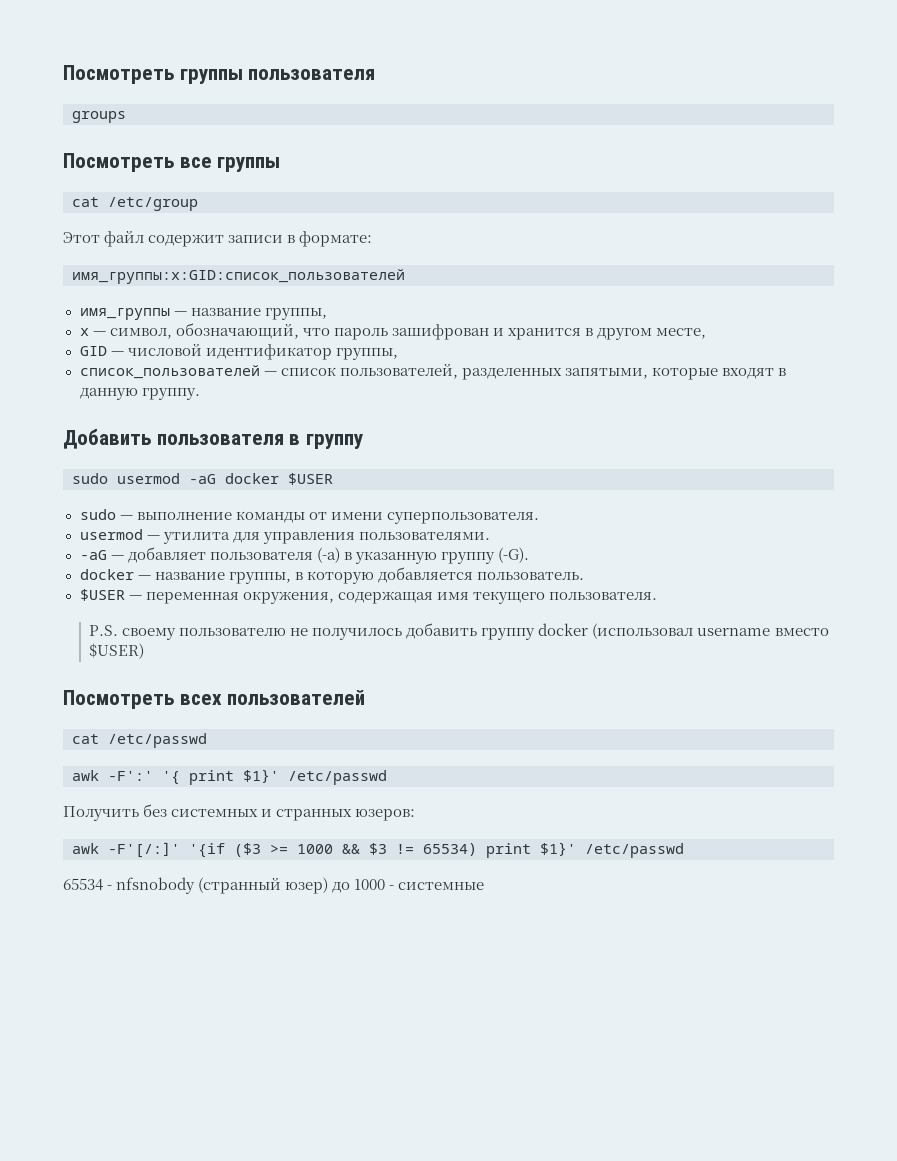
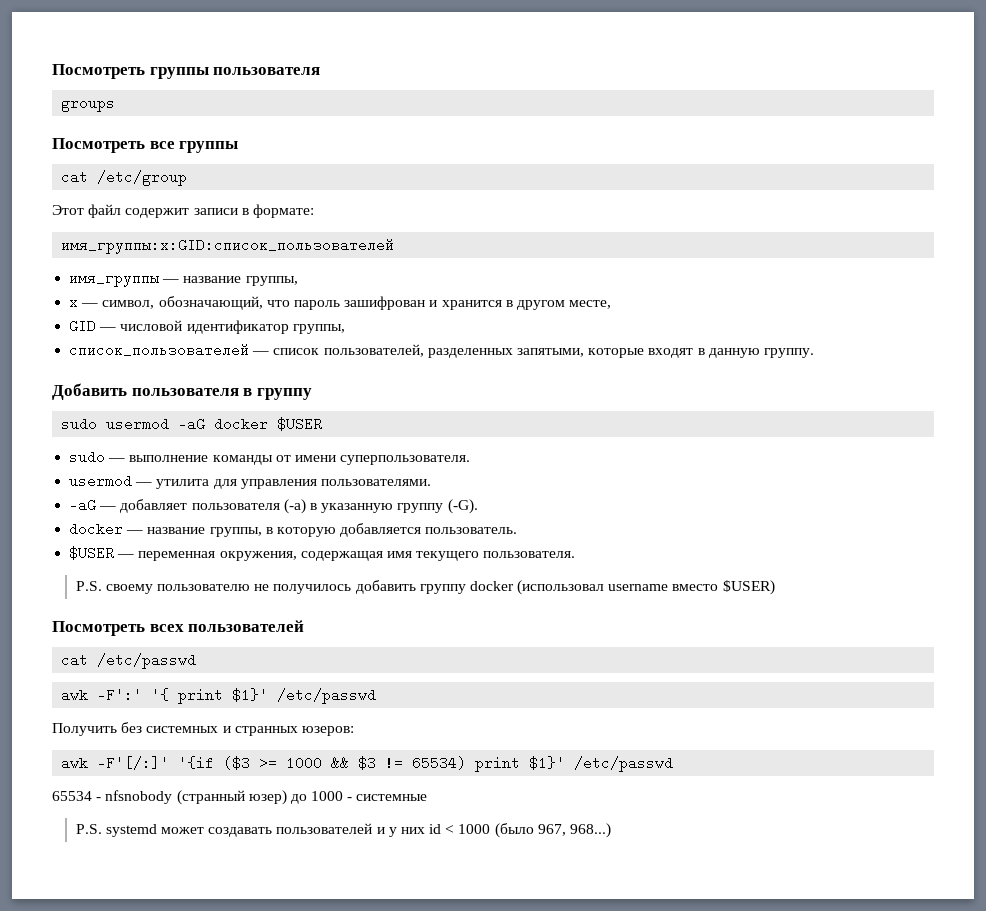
(485, 886) none -> [75,823,612,838] // P.S. systemd может создавать пользователей и у них id < 1000 (было 967, 968...)

